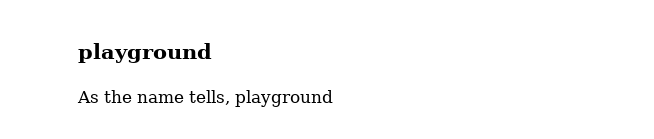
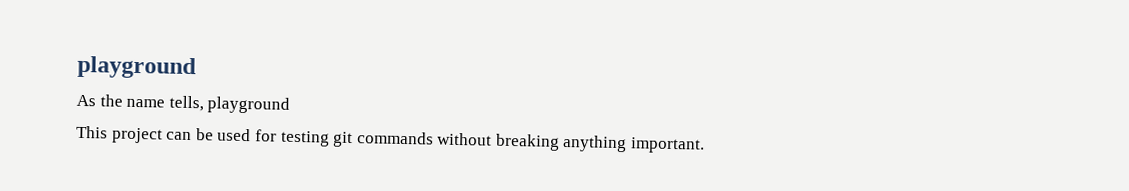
(333, 98) none -> [76,125,706,154] // This project can be used for testing git commands without breaking anything important.

